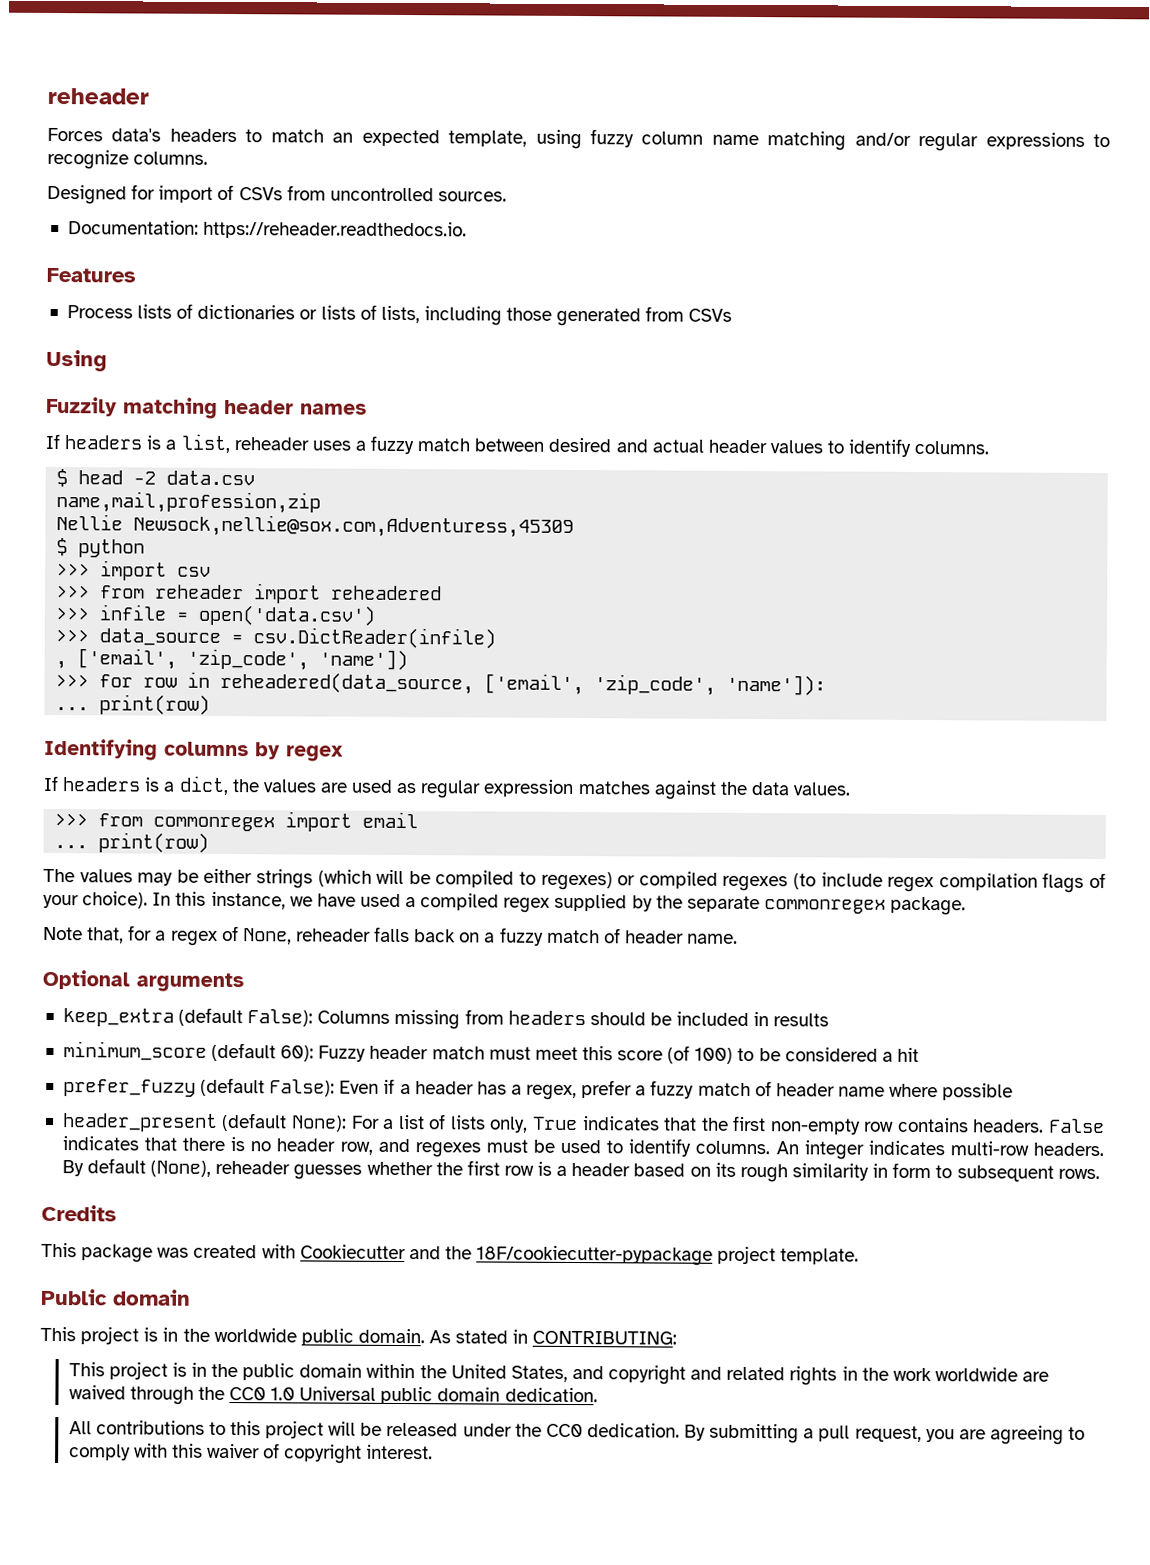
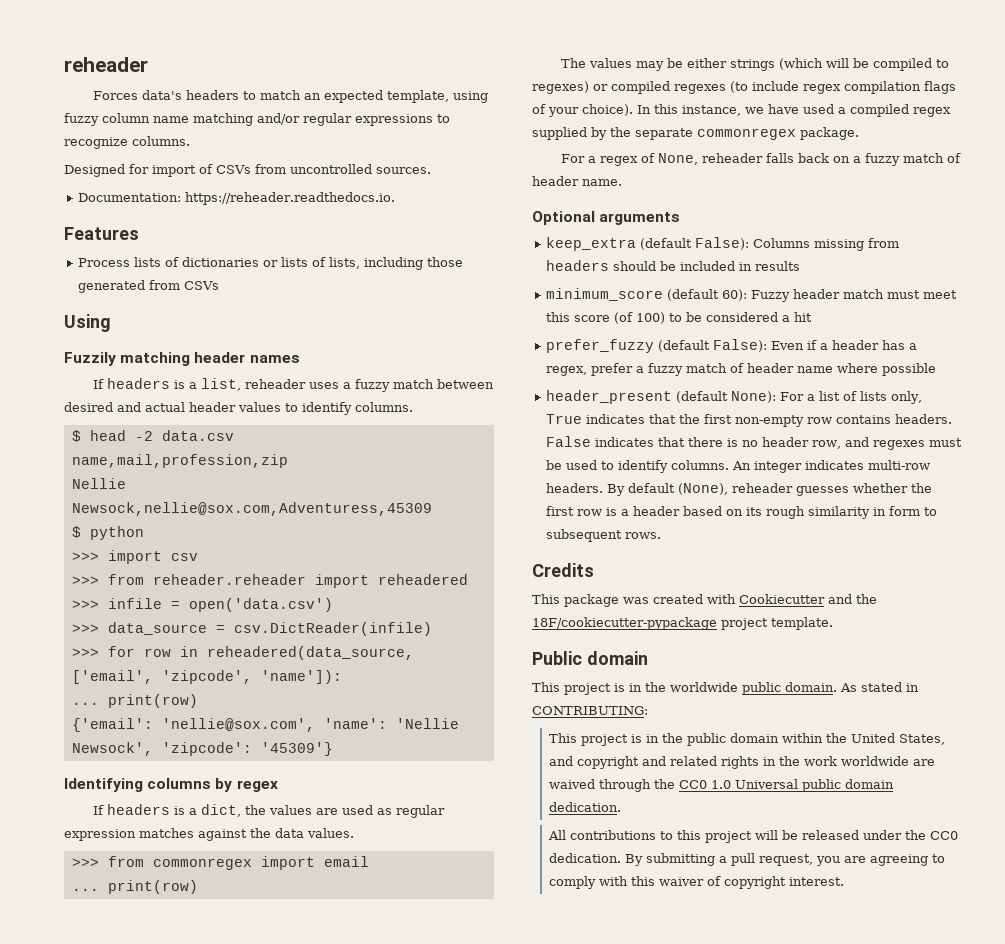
[155,584,245,600] reheader -> [152,574,306,585] reheader.reheader
[55,648,409,671] // , ['email', 'zip_code', 'name']) -> (432, 629) none
[594,674,717,696] 'zip_code', -> [161,670,252,684] 'zipcode',
(211, 704) none -> [71,718,459,732] [71,742,333,756] // {'email': 'nellie@sox.com', 'name': 'Nellie Newsock', 'zipcode': '45309'}
[43,925,153,944] Note that, for -> [561,154,586,163] For

